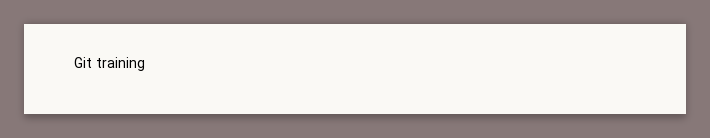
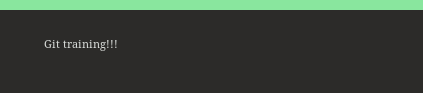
[96,57,145,71] training -> [63,40,118,51] training!!!

